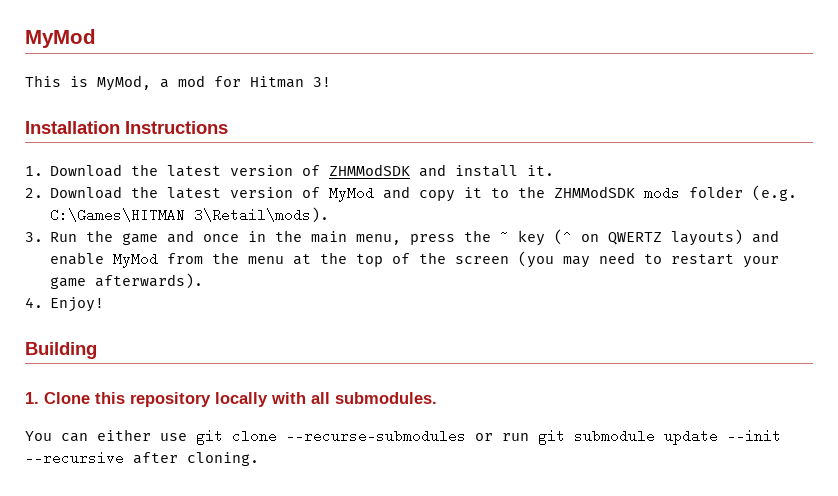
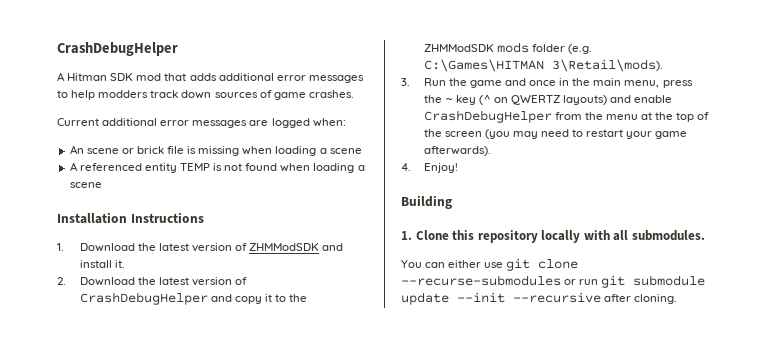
[25,29,96,48] [25,75,331,91] MyMod // This is MyMod, a mod for Hitman 3! -> [57,42,178,56] [57,72,364,83] [57,90,354,100] [57,118,346,128] [69,145,362,156] [69,162,365,173] [69,182,102,188] CrashDebugHelper // A Hitman SDK mod that adds additional error messages to help modders track down sources of game crashes. // Current additional error messages are logged when: // An scene or brick file is missing when loading a scene // A referenced entity TEMP is not found when loading a scene
[329,186,375,202] MyMod -> [79,292,208,305] CrashDebugHelper
[113,252,159,268] MyMod -> [423,110,552,123] CrashDebugHelper

